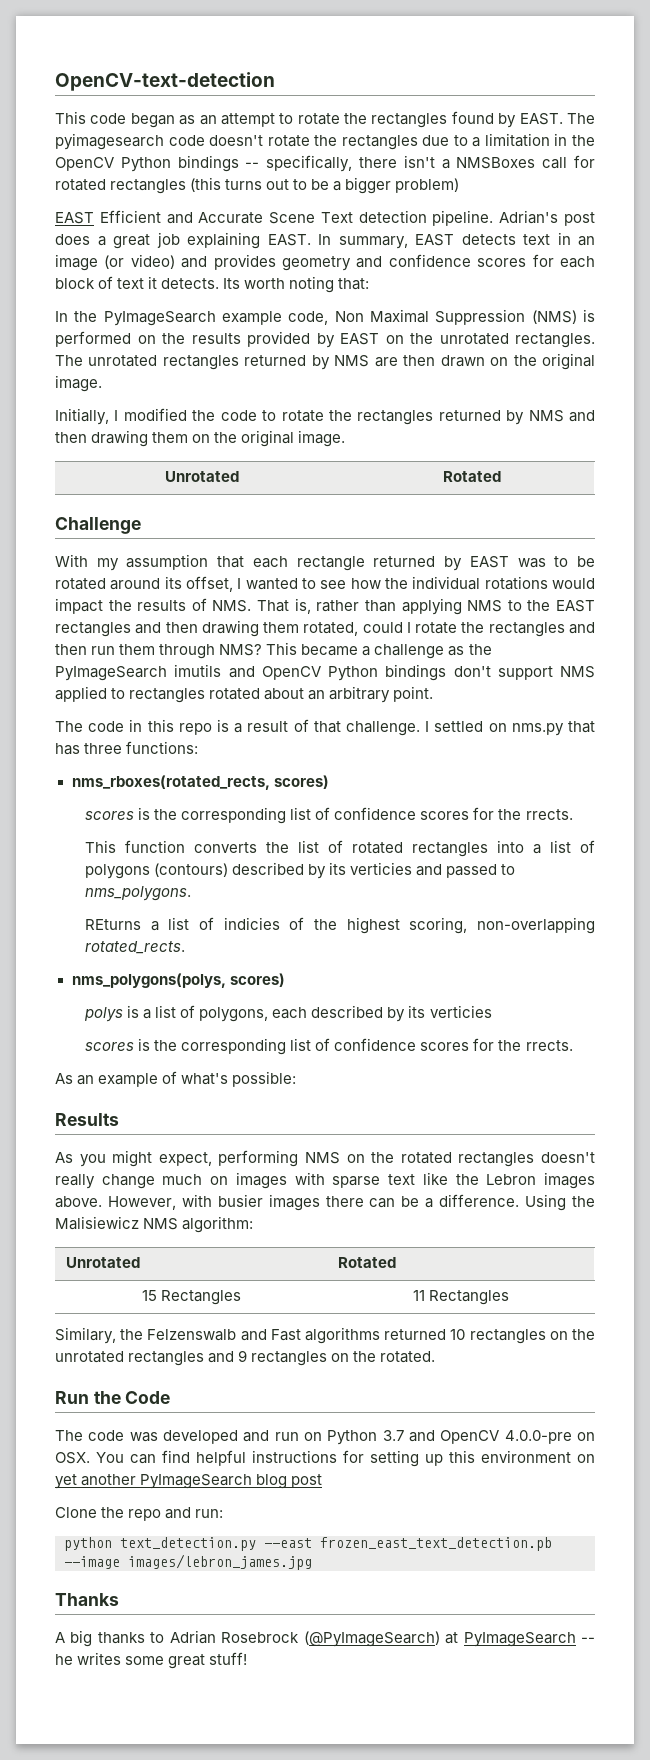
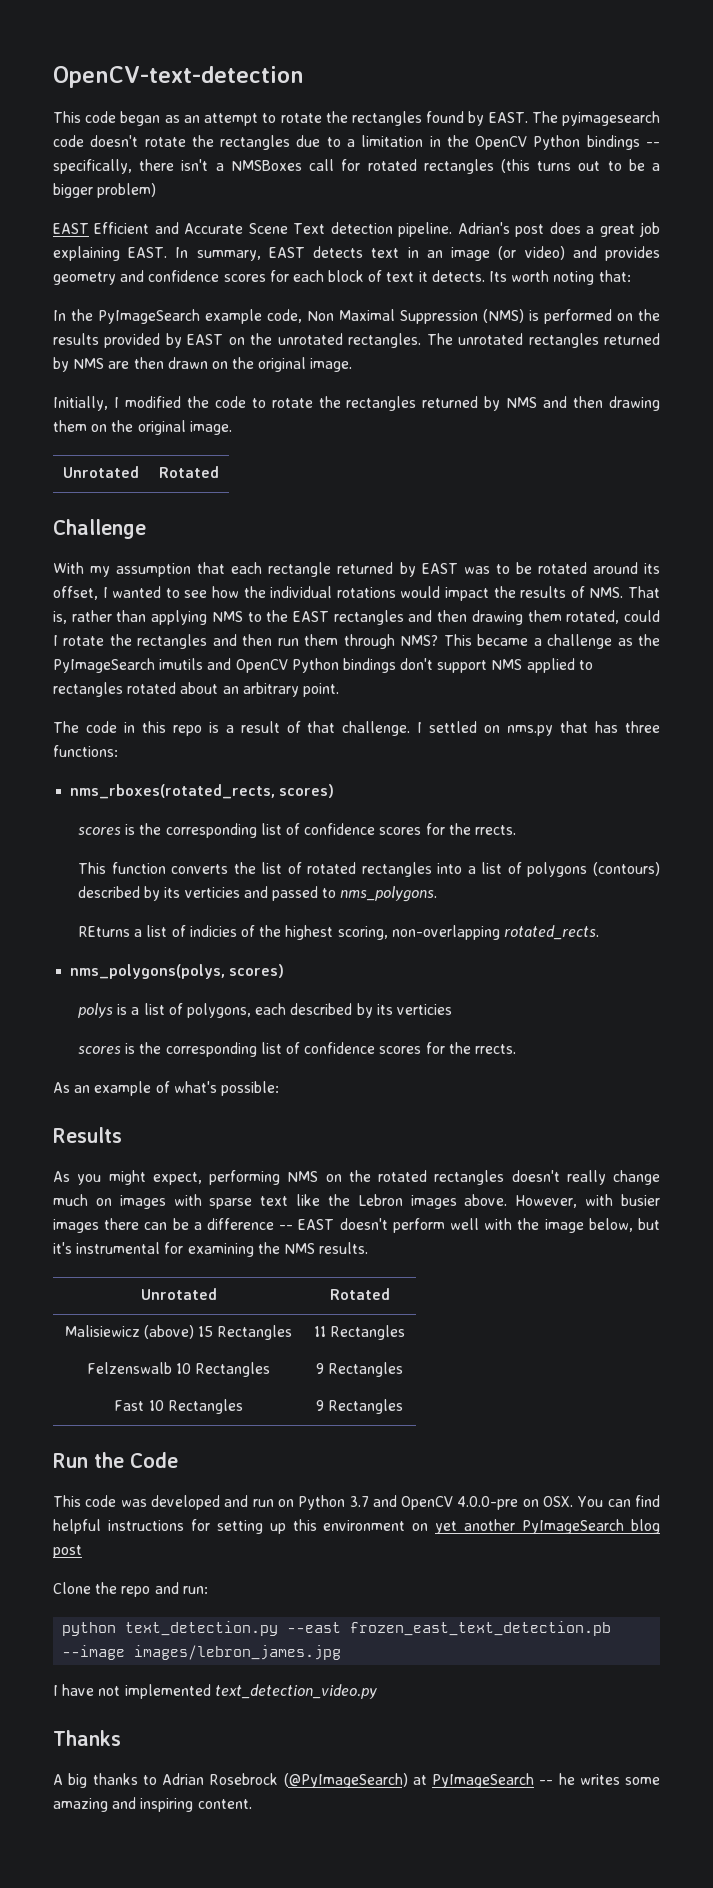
[439,1194,596,1211] [55,1216,254,1233] [66,1257,141,1268] [338,1257,397,1268] difference. Using the Malisiewicz NMS algorithm: // Unrotated | Rotated // -> [207,1218,660,1233] [53,1242,369,1257] [140,1288,217,1300] [329,1288,390,1300] [64,1325,194,1339] difference -- EAST doesn't perform well with the image below, but it's instrumental for examining the NMS results. // Unrotated | Rotated // Malisiewicz (above)
[55,1327,595,1344] [55,1350,436,1366] // Similary, the Felzenswalb and Fast algorithms returned 10 rectangles on the unrotated rectangles and 9 rectangles on the rotated. -> [86,1362,271,1377] [315,1362,404,1377] [114,1399,243,1414] [315,1399,404,1414] // Felzenswalb 10 Rectangles | 9 Rectangles // Fast 10 Rectangles | 9 Rectangles
[55,1430,83,1441] The -> [53,1495,81,1507] This
(312, 1562) none -> [53,1684,377,1699] // I have not implemented text_detection_video.py
[168,1652,248,1669] great stuff! -> [53,1797,252,1812] amazing and inspiring content.

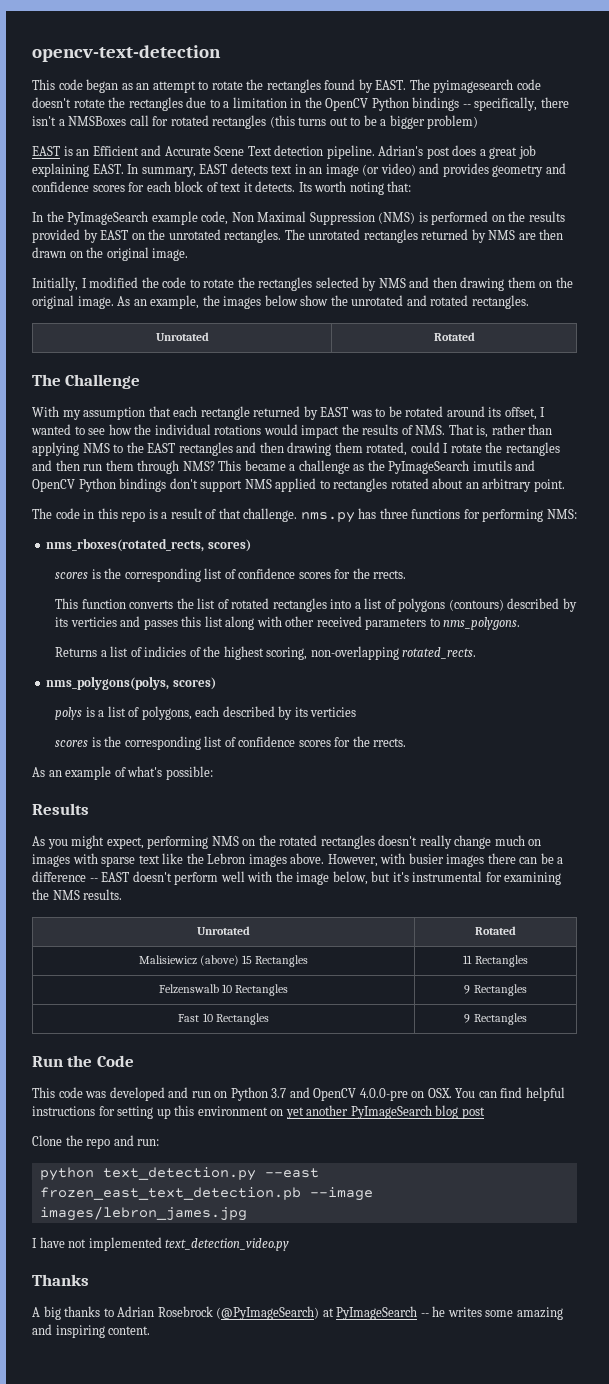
[53,66,304,88] OpenCV-text-detection -> [32,45,221,62] opencv-text-detection
(89, 228) none -> [63,146,90,156] is an
[422,396,479,408] returned -> [315,277,359,288] selected
[63,466,139,478] [158,466,219,478] // Unrotated | Rotated // -> [117,295,529,309] [155,332,209,341] [433,332,475,341] [32,374,61,386] As an example, the images below show the unrotated and rotated rectangles. // Unrotated | Rotated // The
[417,721,660,736] [53,745,118,757] I settled on nms.py that has three functions: -> [300,508,577,523] nms.py has three functions for performing NMS:
[272,886,319,901] passed -> [143,616,427,630] passes this list along with other received parameters
[78,926,131,937] REturns -> [55,647,98,657] Returns

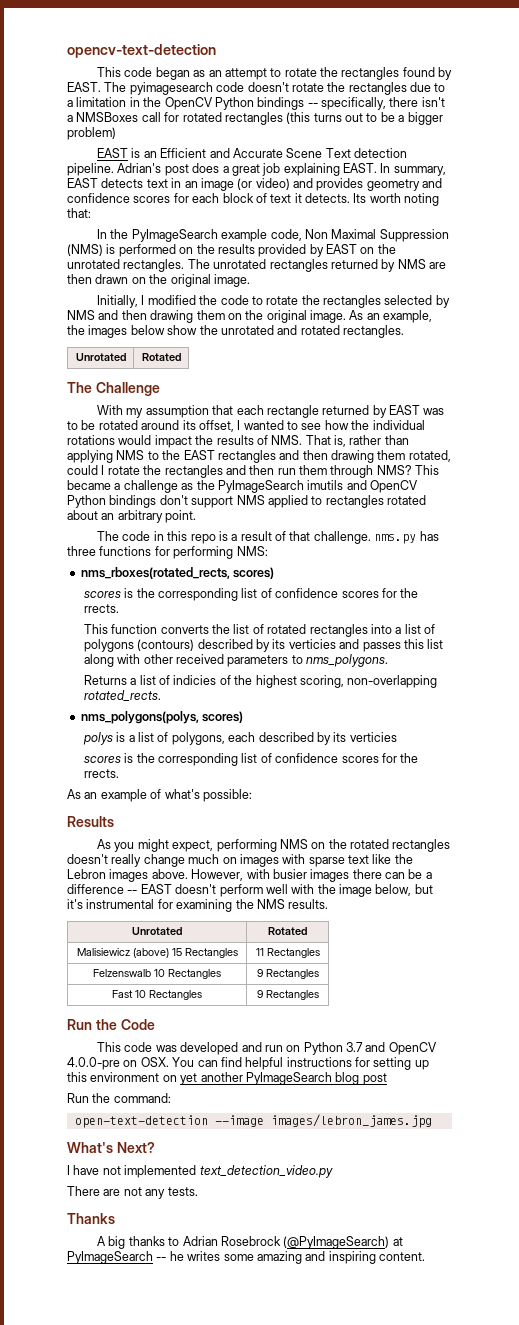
[32,1135,160,1149] [39,1167,319,1181] [39,1187,301,1200] Clone the repo and run: // python text_detection.py --east frozen_east_text_detection.pb -> [67,1093,171,1103] [74,1115,208,1128] Run the command: // open-text-detection
(247, 1213) none -> [67,1142,155,1153] // What's Next?
(290, 1244) none -> [67,1186,198,1199] // There are not any tests.

